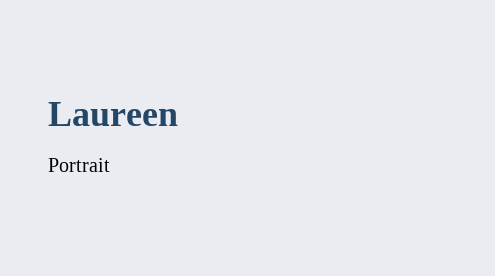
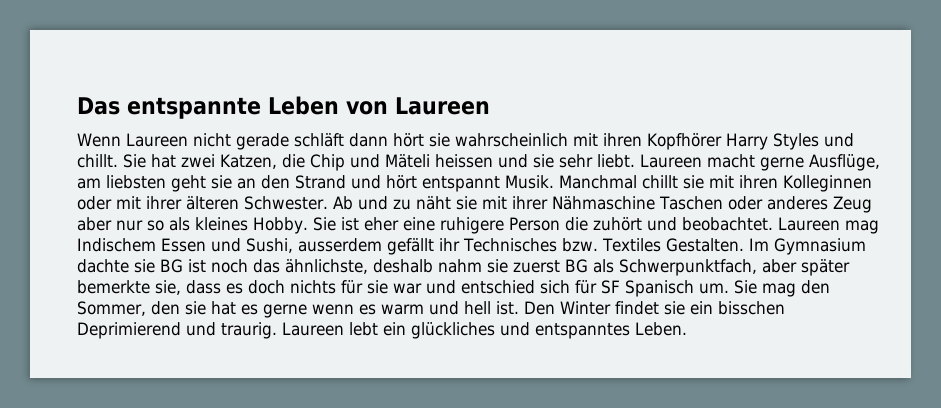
[48,102,178,126] [48,158,110,172] Laureen // Portrait -> [77,96,490,119] [77,133,854,150] [77,154,880,171] [77,175,872,192] [77,196,872,213] [77,217,879,234] [77,238,866,255] [77,259,850,276] [77,280,830,297] [77,301,785,318] [77,322,687,339] Das entspannte Leben von Laureen // Wenn Laureen nicht gerade schläft dann hört sie wahrscheinlich mit ihren Kopfhörer Harry Styles und chillt. Sie hat zwei Katzen, die Chip und Mäteli heissen und sie sehr liebt. Laureen macht gerne Ausflüge, am liebsten geht sie an den Strand und hört entspannt Musik. Manchmal chillt sie mit ihren Kolleginnen oder mit ihrer älteren Schwester. Ab und zu näht sie mit ihrer Nähmaschine Taschen oder anderes Zeug aber nur so als kleines Hobby. Sie ist eher eine ruhigere Person die zuhört und beobachtet. Laureen mag Indischem Essen und Sushi, ausserdem gefällt ihr Technisches bzw. Textiles Gestalten. Im Gymnasium dachte sie BG ist noch das ähnlichste, deshalb nahm sie zuerst BG als Schwerpunktfach, aber später bemerkte sie, dass es doch nichts für sie war und entschied sich für SF Spanisch um. Sie mag den Sommer, den sie hat es gerne wenn es warm und hell ist. Den Winter findet sie ein bisschen Deprimierend und traurig. Laureen lebt ein glückliches und entspanntes Leben.

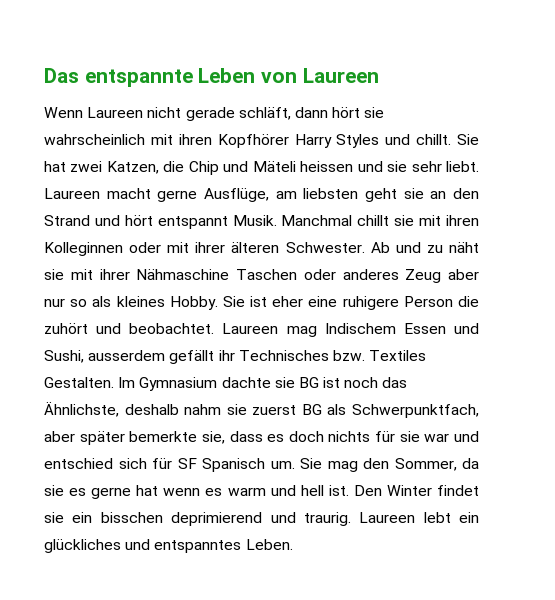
[293,133,344,147] schläft -> [238,107,291,120] schläft,
[285,259,368,274] ähnlichste, -> [44,401,119,417] Ähnlichste,
[151,301,236,315] den sie hat -> [462,458,479,469] [44,485,64,496] da sie
(307, 311) none -> [136,485,159,496] hat
[77,322,181,339] Deprimierend -> [171,512,263,526] deprimierend

